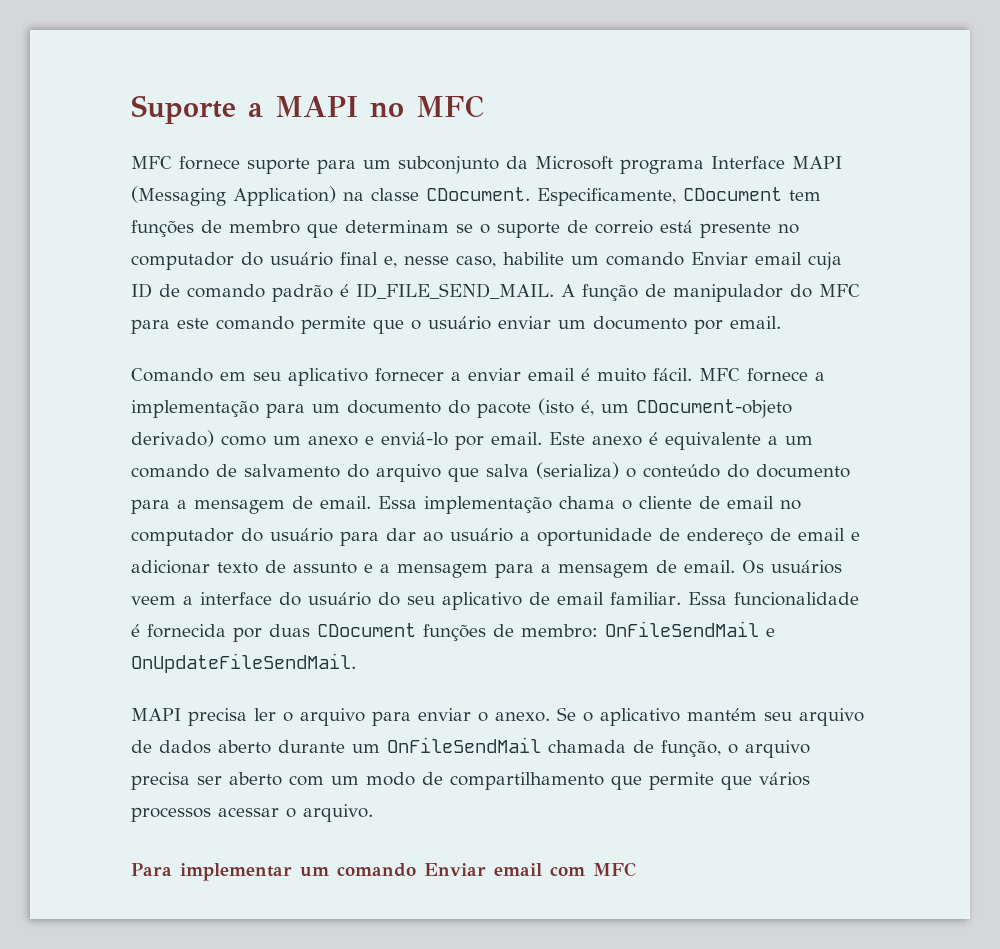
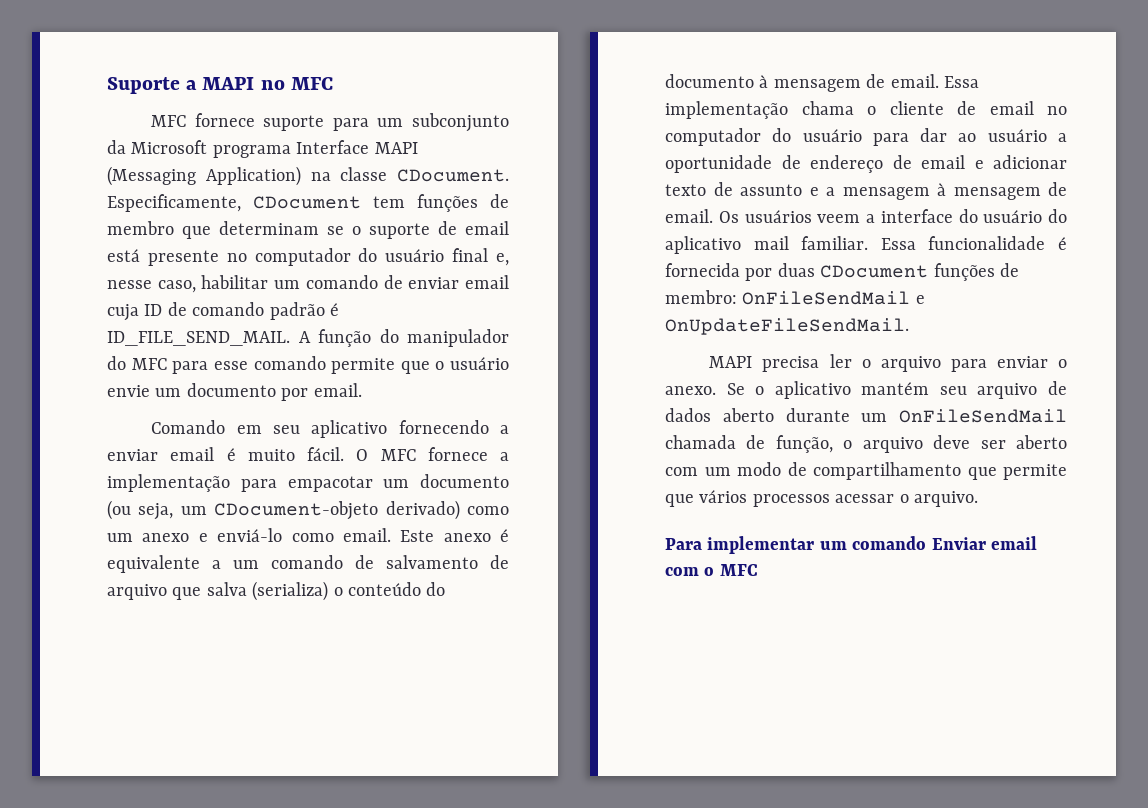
[595,220,653,234] correio -> [465,221,509,235] email
[503,252,748,266] habilite um comando Enviar -> [201,275,460,289] habilitar um comando de enviar
[645,284,666,297] de -> [379,329,399,343] do
[177,318,209,329] este -> [213,361,248,370] esse
[498,316,551,329] enviar -> [107,385,150,397] envie
[375,368,444,382] fornecer -> [398,420,489,434] fornecendo
(692, 374) none -> [356,449,369,461] O
[312,398,594,418] um documento do pacote (isto é, -> [287,474,509,492] [107,500,174,520] empacotar um documento (ou seja,
[455,435,484,450] por -> [291,533,334,542] como
[347,464,369,478] do -> [490,555,509,569] de
[131,499,187,514] para a -> [759,75,769,88] à
[495,563,551,578] para a -> [937,183,946,196] à
[407,592,604,610] seu aplicativo de email -> [665,236,789,254] aplicativo mail
[131,772,190,790] precisa -> [933,435,971,449] deve
(585, 871) none -> [704,567,715,576] o

